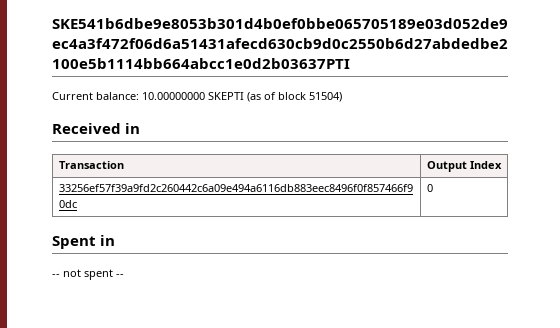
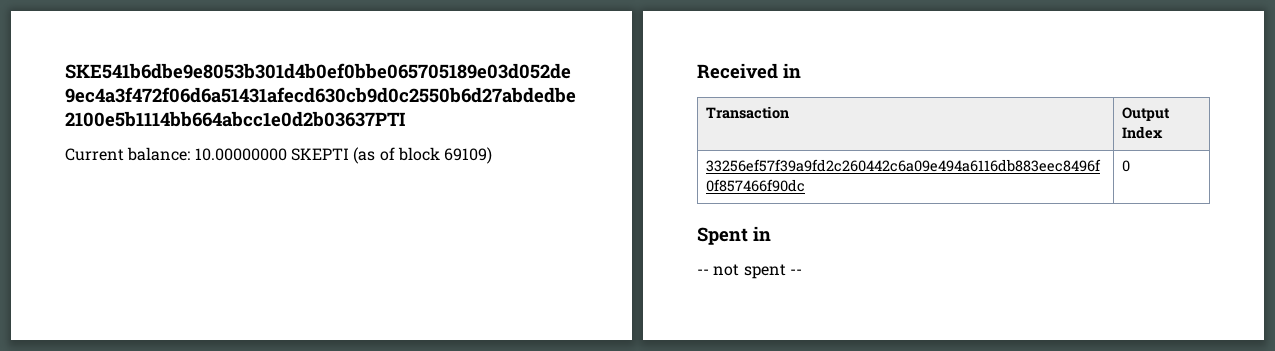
[309,92,342,102] 51504) -> [444,147,493,164] 69109)

